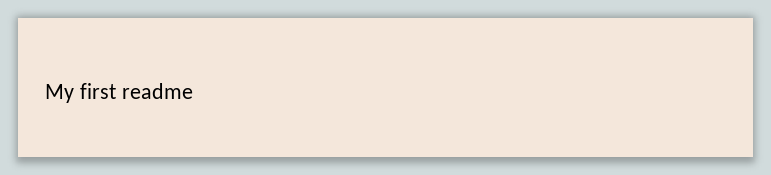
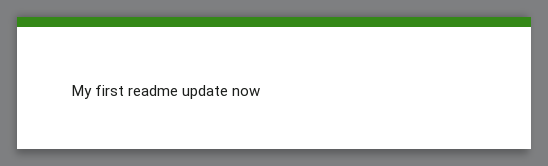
(193, 91) none -> [182,85,261,99] update now

